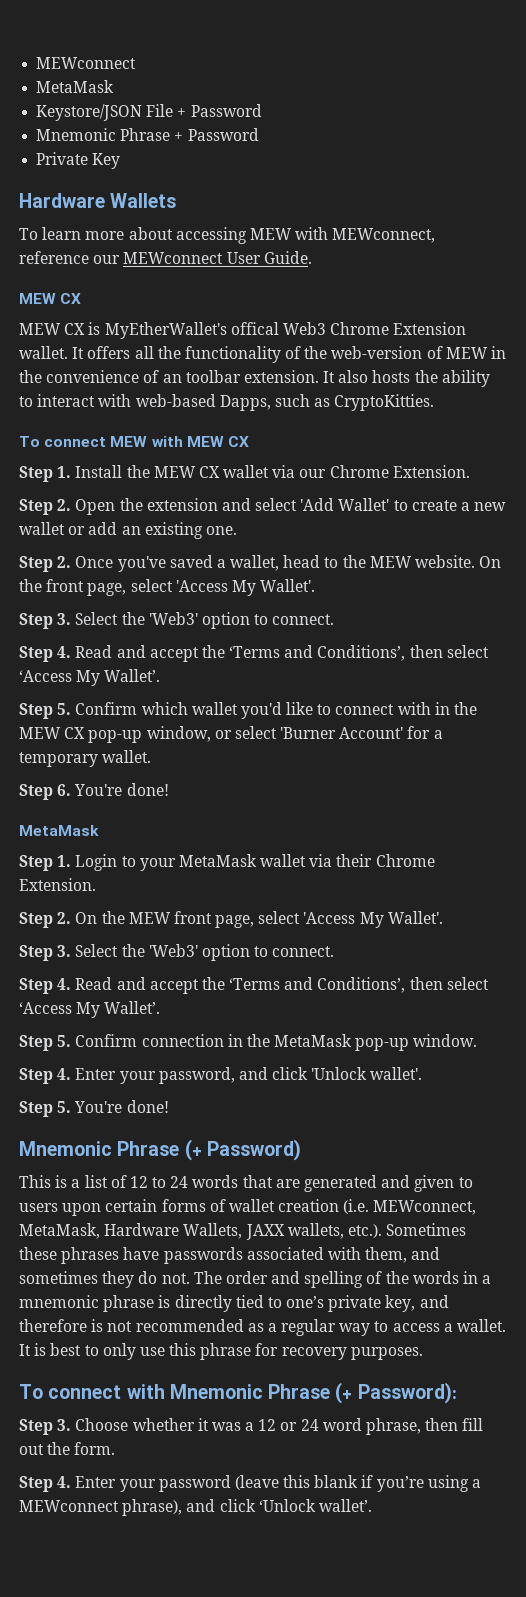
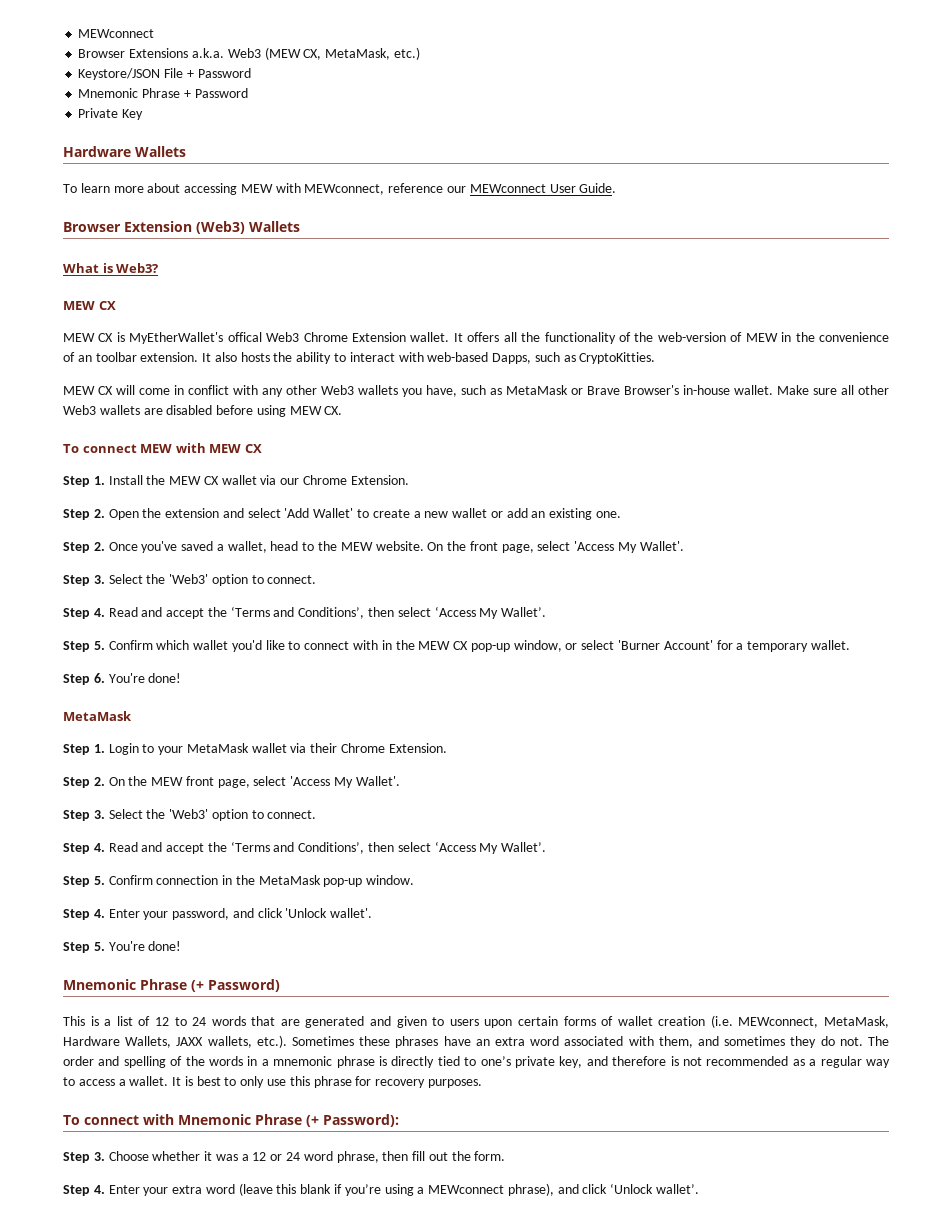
[36,80,115,93] MetaMask -> [78,47,420,60] Browser Extensions a.k.a. Web3 (MEW CX, MetaMask, etc.)
(312, 257) none -> [63,221,300,234] [63,263,159,273] // Browser Extension (Web3) Wallets // What is Web3?
(435, 402) none -> [63,385,889,397] [63,405,343,417] // MEW CX will come in conflict with any other Web3 wallets you have, such as MetaMask or Brave Browser's in-house wallet. Make sure all other Web3 wallets are disabled before using MEW CX.
[163,1247,243,1264] passwords -> [475,1036,560,1046] an extra word
[158,1475,231,1492] password -> [172,1184,235,1194] extra word

